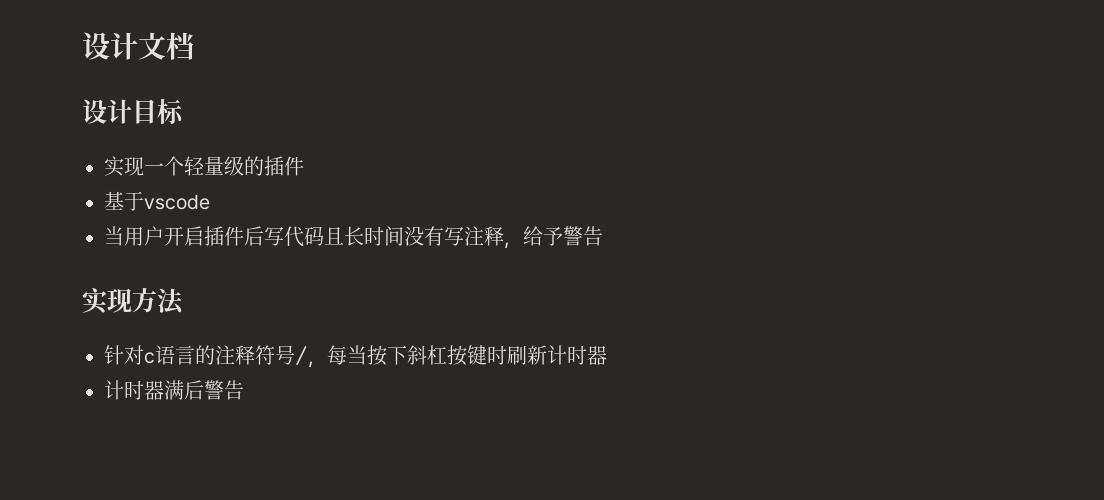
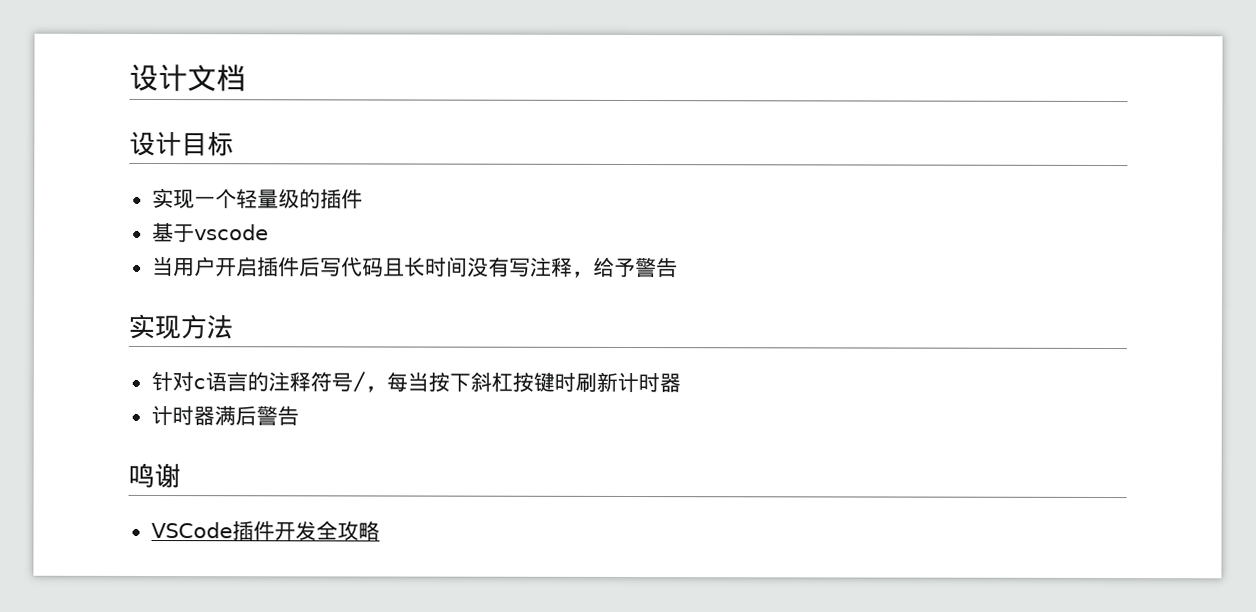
(244, 390) none -> [128,462,181,489] [150,520,380,542] // 鸣谢 // VSCode插件开发全攻略

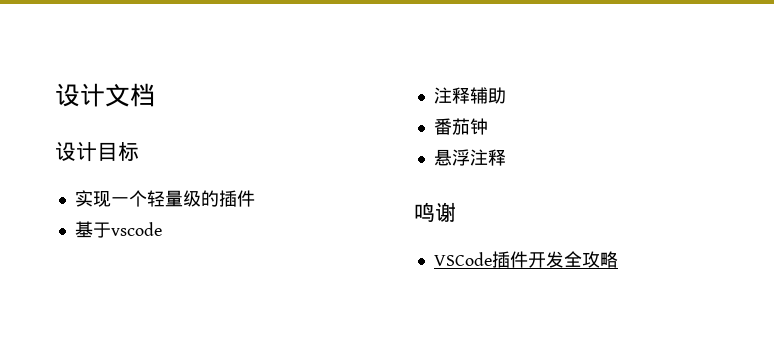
[151,256,678,278] [128,313,233,340] [150,371,681,394] [150,405,299,427] 当用户开启插件后写代码且长时间没有写注释，给予警告 // 实现方法 // 针对c语言的注释符号/，每当按下斜杠按键时刷新计时器 // 计时器满后警告 -> [433,87,506,104] [433,118,488,135] [433,149,506,166] 注释辅助 // 番茄钟 // 悬浮注释

